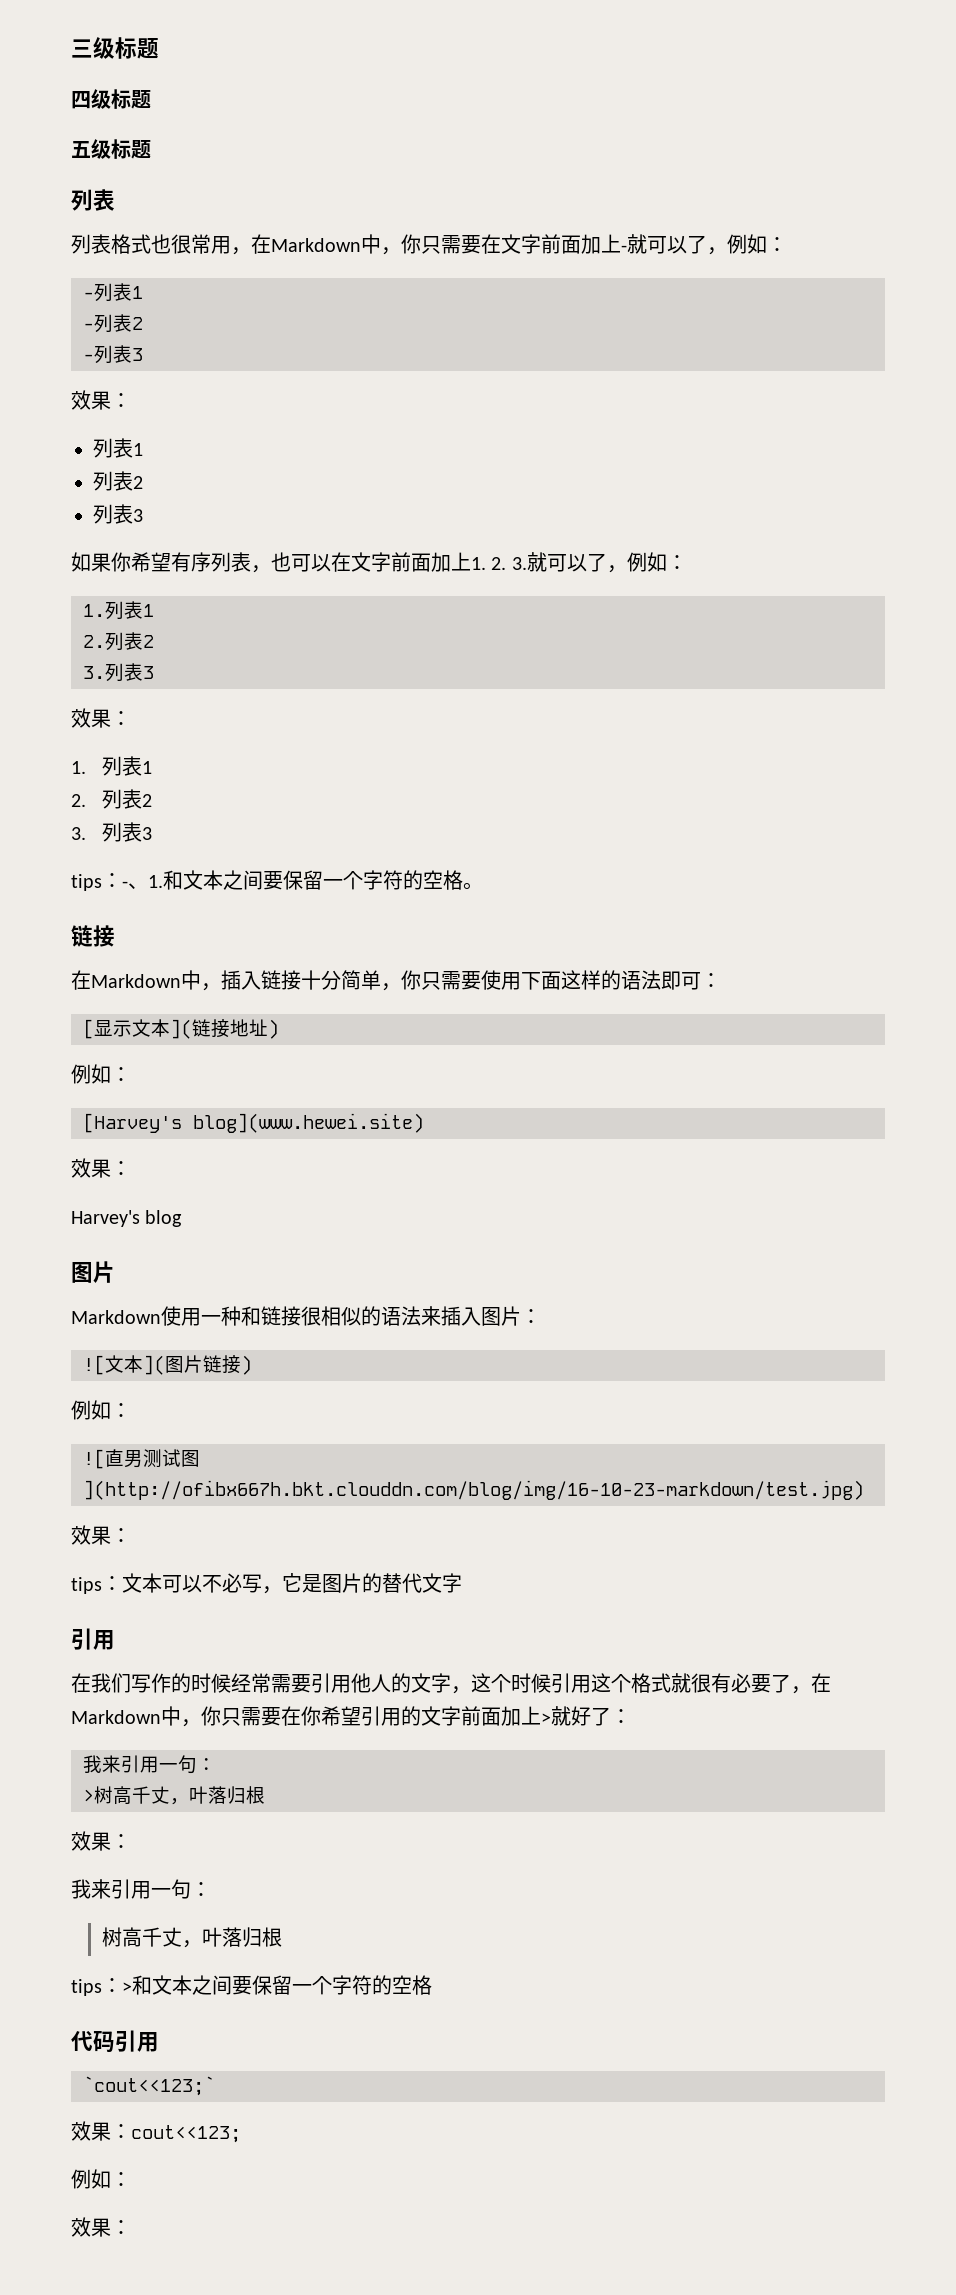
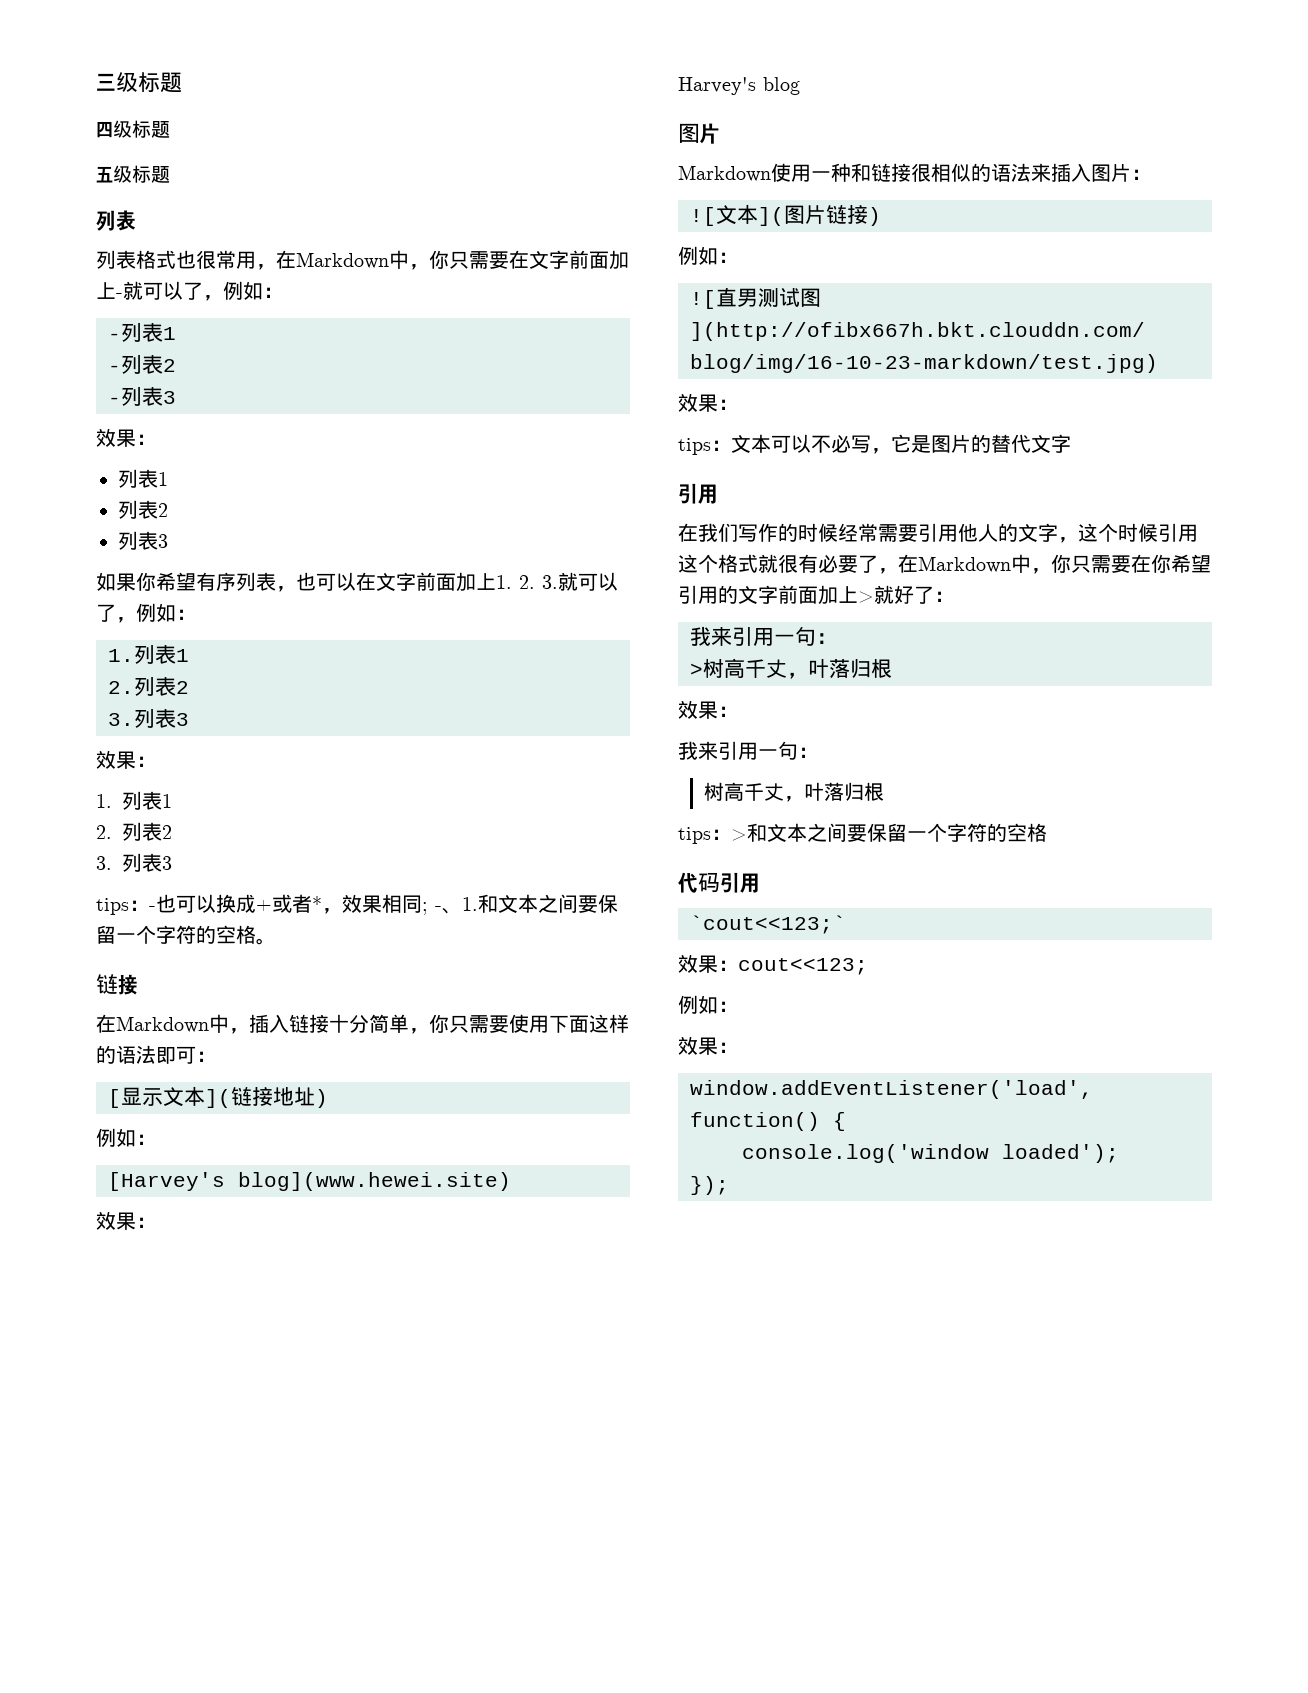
(128, 884) none -> [156,894,442,915] 也可以换成+或者*，效果相同; -
(131, 2227) none -> [690,1080,1093,1099] [690,1112,846,1131] [742,1144,1119,1163] [690,1176,729,1195] // window.addEventListener('load', function() { // console.log('window loaded'); // });

